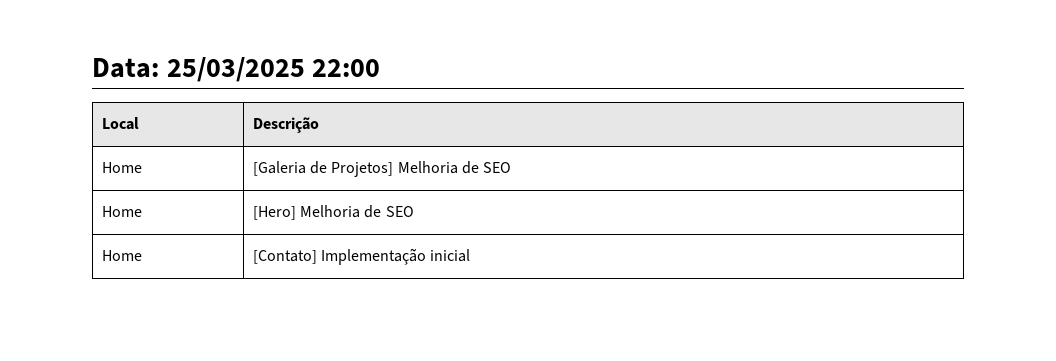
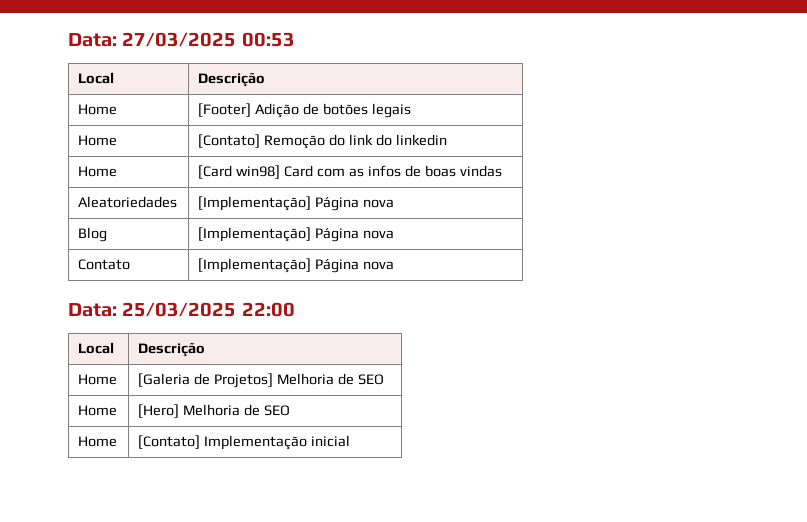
[92,58,159,78] Data: -> [68,32,295,47] [78,72,115,84] [198,72,266,87] [78,104,118,115] [198,103,411,118] [78,135,118,146] [198,134,447,149] [78,166,118,177] [198,165,502,179] [78,196,178,208] [198,196,395,211] [78,227,108,242] [198,227,395,242] [78,259,131,270] [198,258,395,273] [68,303,117,317] Data: 27/03/2025 00:53 // Local | Descrição // Home | [Footer] Adição de botões legais // Home | [Contato] Remoção do link do linkedin // Home | [Card win98] Card com as infos de boas vindas // Aleatoriedades | [Implementação] Página nova // Blog | [Implementação] Página nova // Contato | [Implementação] Página nova // Data:

